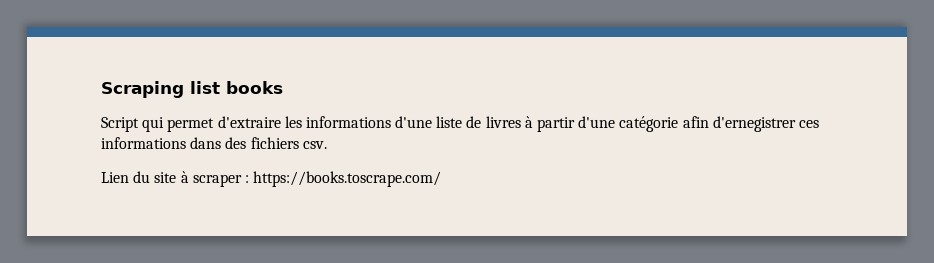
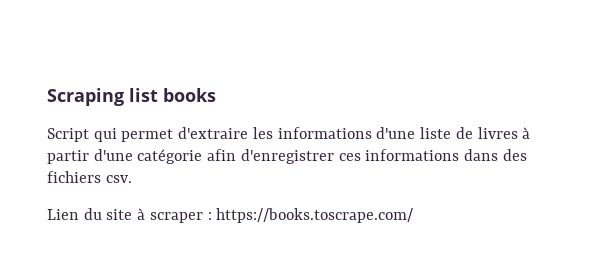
[712,116,796,132] d'ernegistrer -> [240,149,334,164] d'enregistrer

